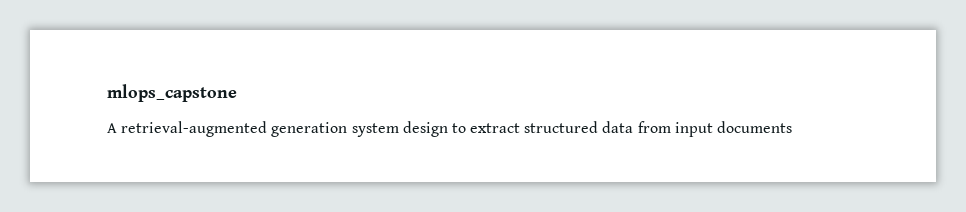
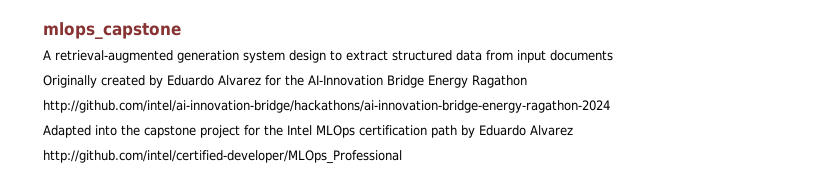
(793, 127) none -> [43,75,527,88] [43,100,610,113] [43,125,573,138] [43,150,402,164] // Originally created by Eduardo Alvarez for the AI-Innovation Bridge Energy Ragathon // http://github.com/intel/ai-innovation-bridge/hackathons/ai-innovation-bridge-energy-ragathon-2024 // Adapted into the capstone project for the Intel MLOps certification path by Eduardo Alvarez // http://github.com/intel/certified-developer/MLOps_Professional

